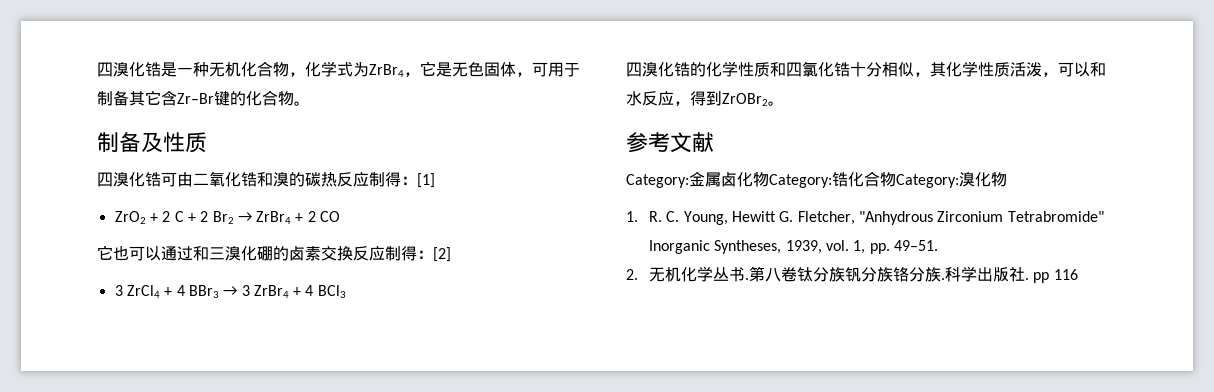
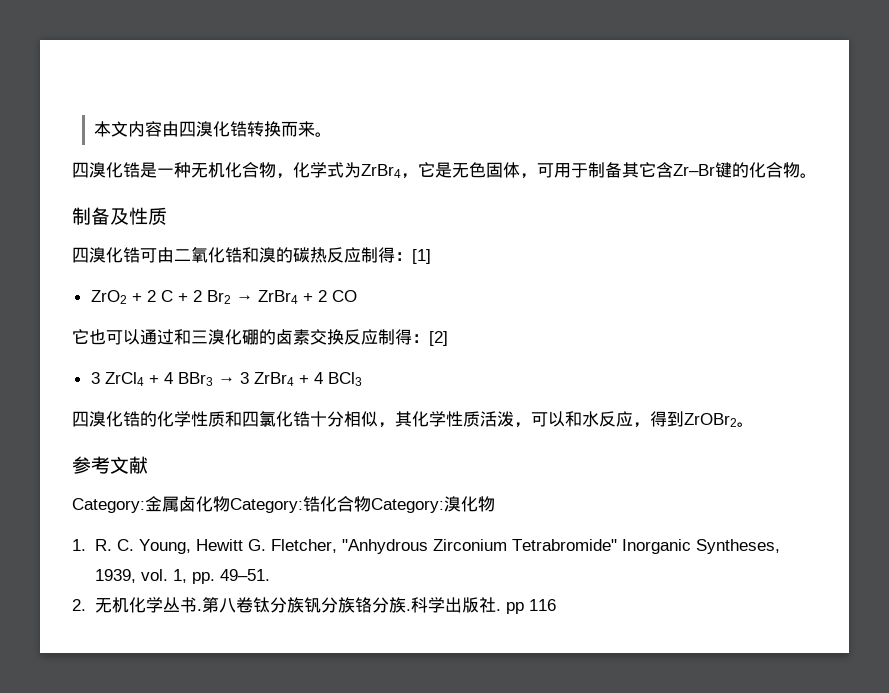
(97, 69) none -> [94,121,333,137] 本文内容由四溴化锆转换而来。 //

